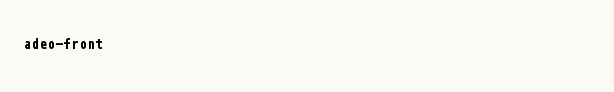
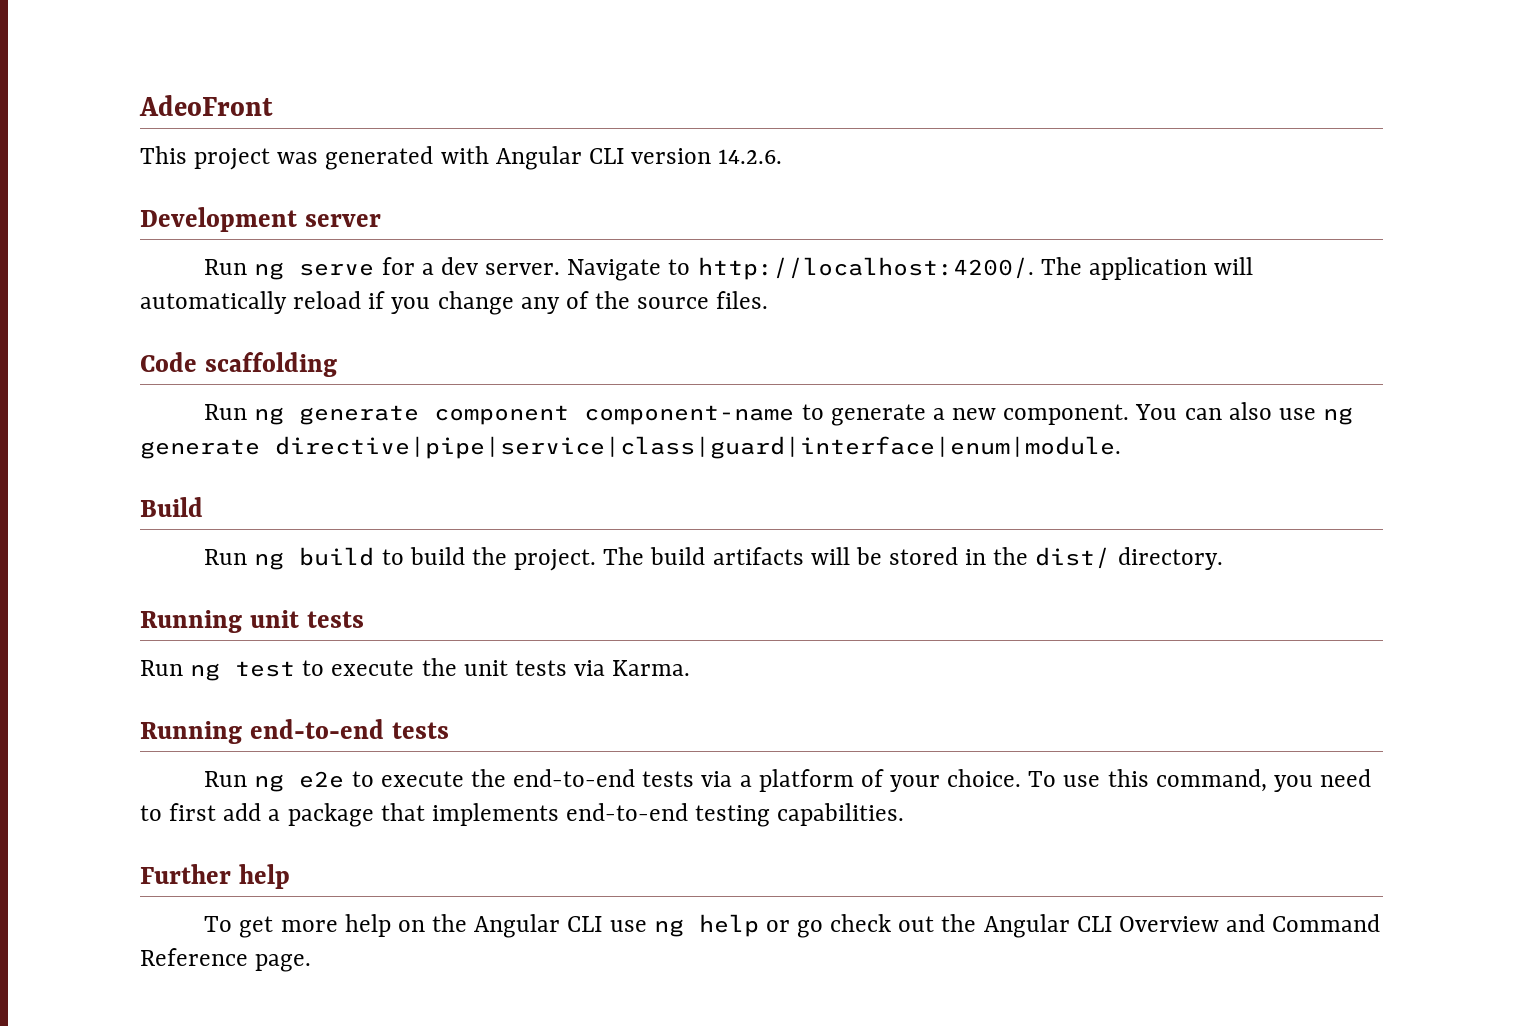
[23,38,103,49] adeo-front -> [139,95,273,116] [140,146,783,170] [140,207,381,232] [204,257,1253,281] [140,291,769,315] [140,352,337,377] [204,402,1353,426] [140,436,1121,459] [140,497,203,517] [204,547,1223,571] [140,610,364,633] [140,658,691,681] [140,719,449,744] [204,769,1372,792] [140,803,905,827] [140,864,290,889] [204,914,1381,938] [140,948,312,972] AdeoFront // This project was generated with Angular CLI version 14.2.6. // Development server // Run ng serve for a dev server. Navigate to http://localhost:4200/. The application will automatically reload if you change any of the source files. // Code scaffolding // Run ng generate component component-name to generate a new component. You can also use ng generate directive|pipe|service|class|guard|interface|enum|module. // Build // Run ng build to build the project. The build artifacts will be stored in the dist/ directory. // Running unit tests // Run ng test to execute the unit tests via Karma. // Running end-to-end tests // Run ng e2e to execute the end-to-end tests via a platform of your choice. To use this command, you need to first add a package that implements end-to-end testing capabilities. // Further help // To get more help on the Angular CLI use ng help or go check out the Angular CLI Overview and Command Reference page.

